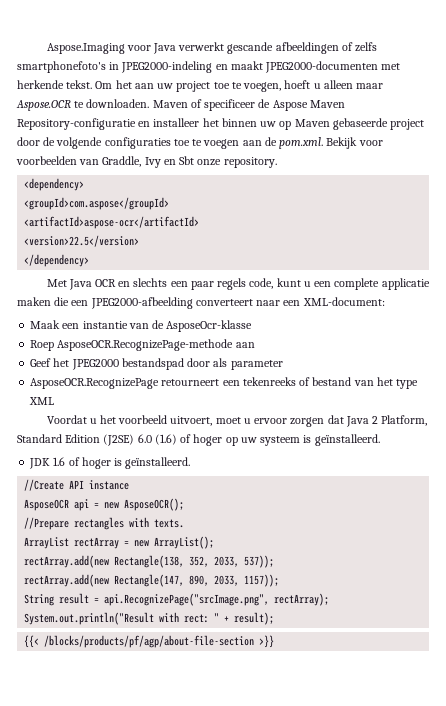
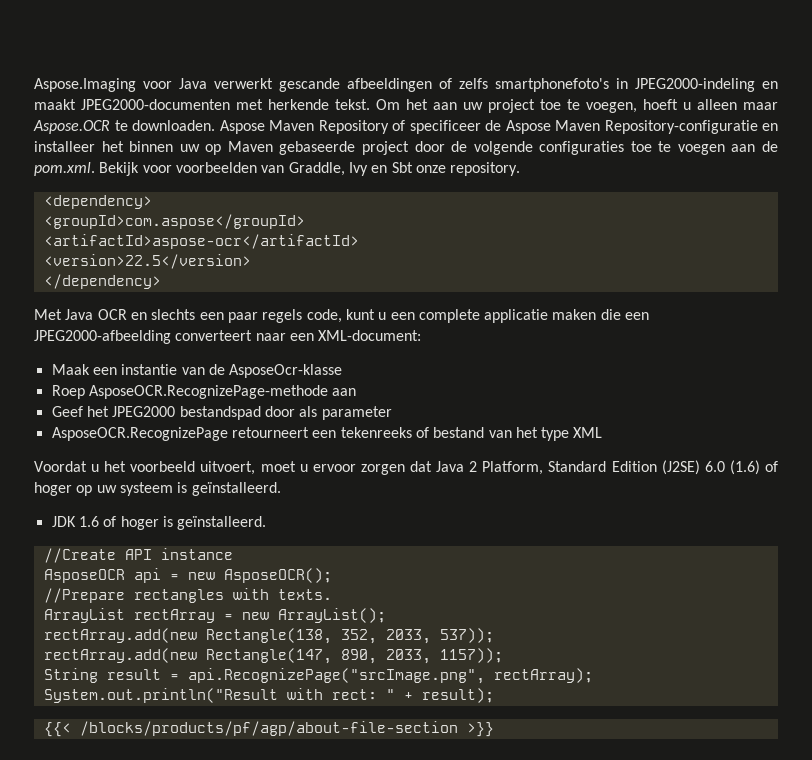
[152,100,188,108] Maven -> [219,120,389,134] Aspose Maven Repository

